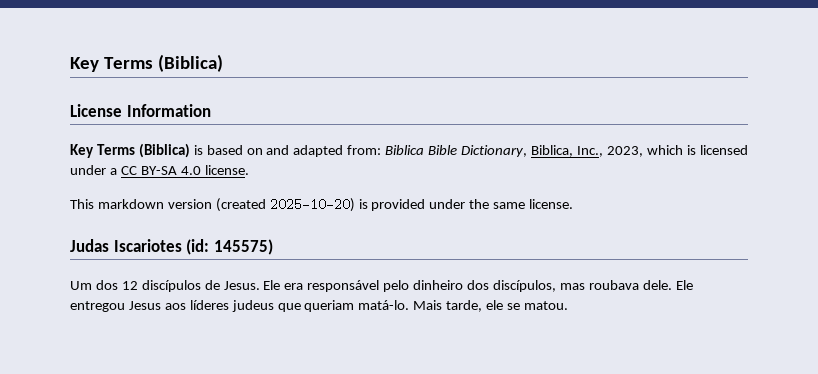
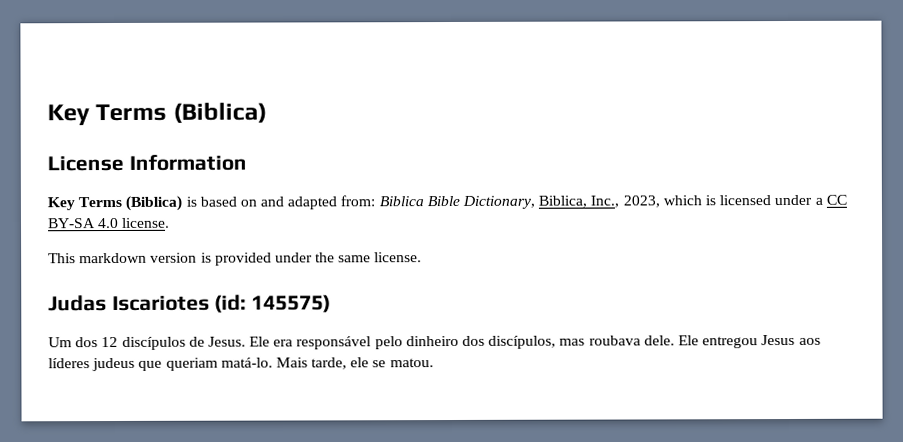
[215,198,355,212] (created 2025-10-20) -> (198, 257) none

